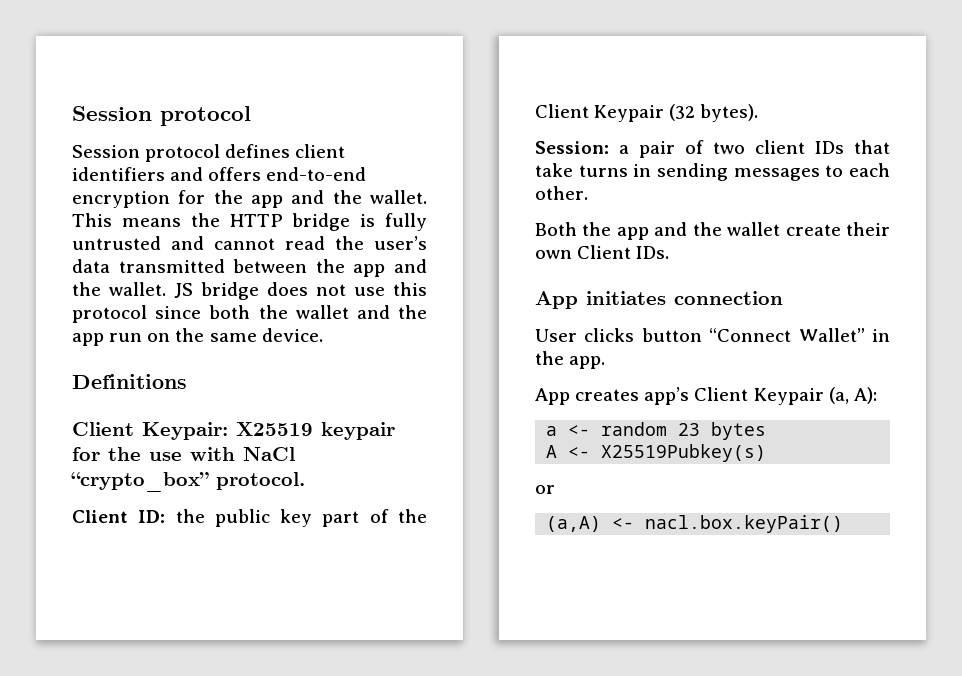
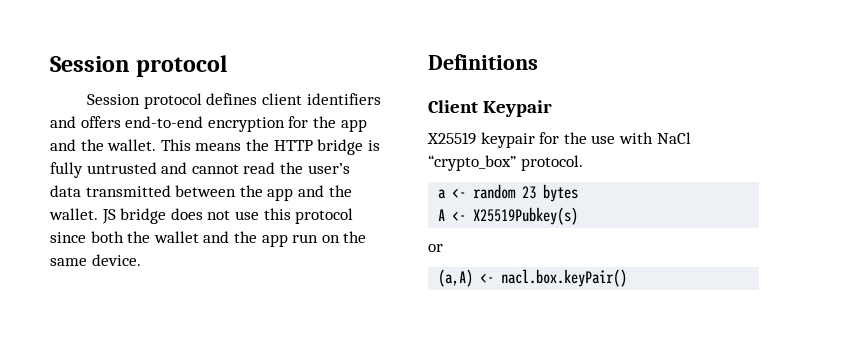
[142,422,228,440] Keypair: -> [483,100,553,117] Keypair //
[72,509,427,527] [535,104,759,122] [535,140,890,158] [535,163,890,181] [535,186,588,200] [535,222,890,240] [535,245,670,259] [535,291,783,309] [535,328,890,342] [535,351,606,369] [535,387,877,405] // Client ID: the public key part of the Client Keypair (32 bytes). // Session: a pair of two client IDs that take turns in sending messages to each other. // Both the app and the wallet create their own Client IDs. // App initiates connection // User clicks button “Connect Wallet” in the app. // App creates app’s Client Keypair (a, A): -> (583, 163) none

